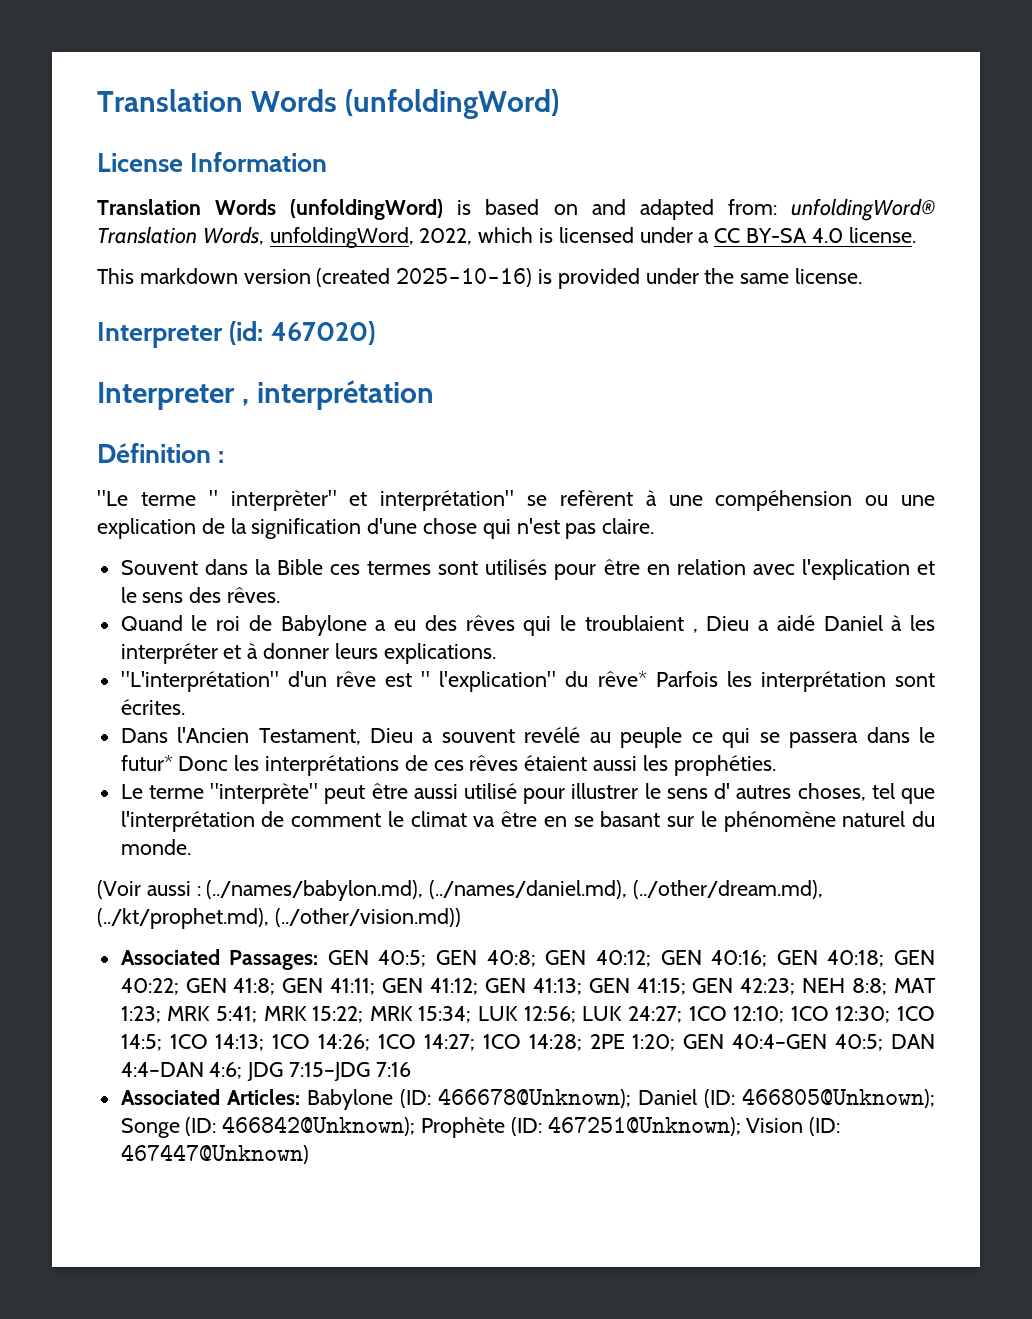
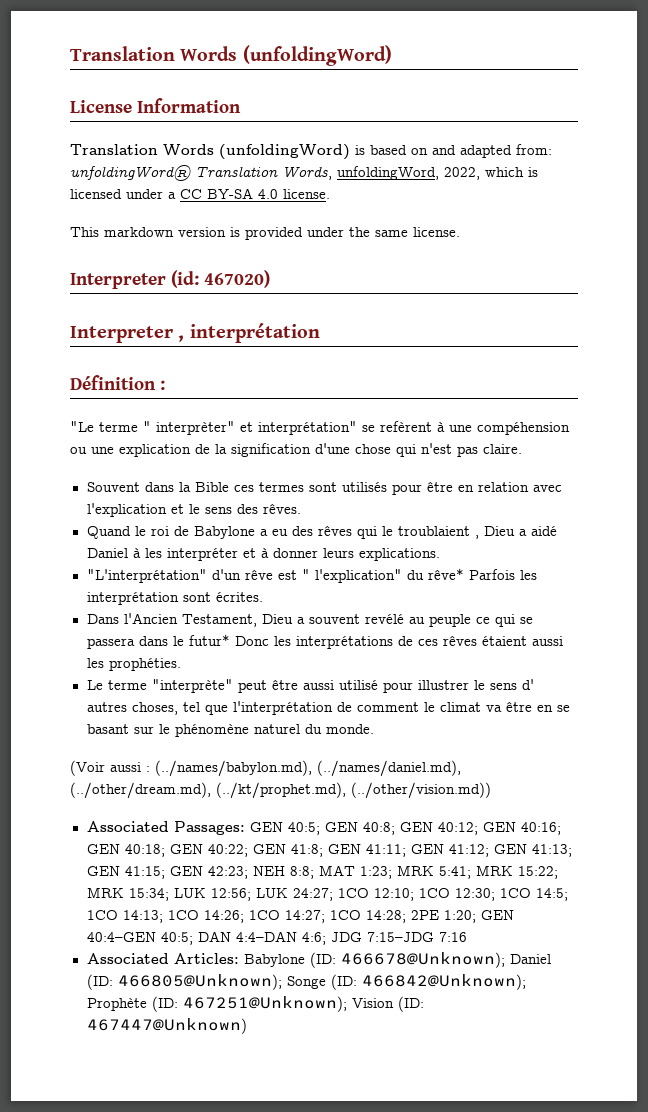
[316,268,533,287] (created 2025-10-16) -> (226, 232) none

